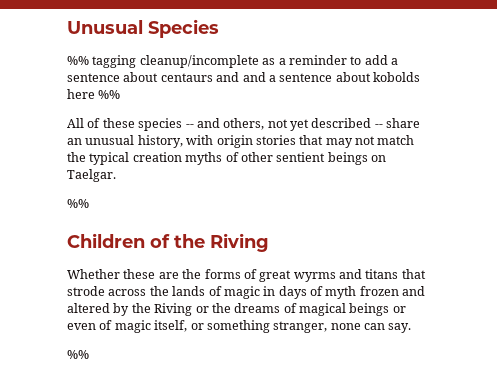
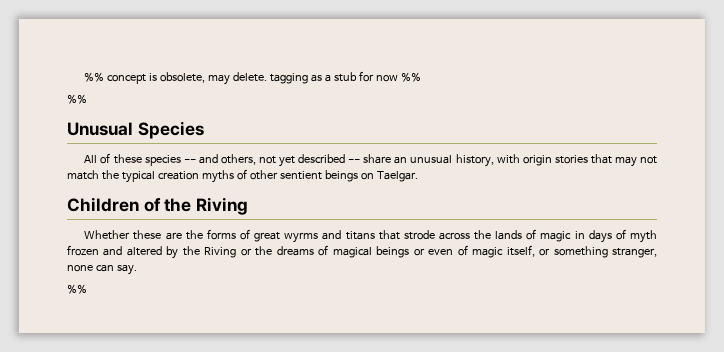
[67,19,219,38] [67,55,398,68] [67,72,420,82] [67,89,121,99] Unusual Species // %% tagging cleanup/incomplete as a reminder to add a sentence about centaurs and and a sentence about kobolds here %% -> [84,71,421,85] [67,94,87,104] [67,121,204,139] %% concept is obsolete, may delete. tagging as a stub for now %% // %% // Unusual Species
[67,199,89,208] // %% -> (418, 176) none

